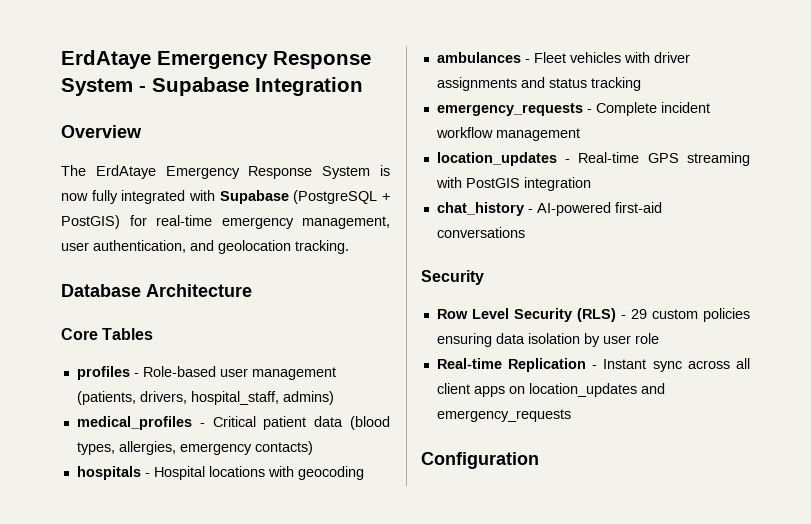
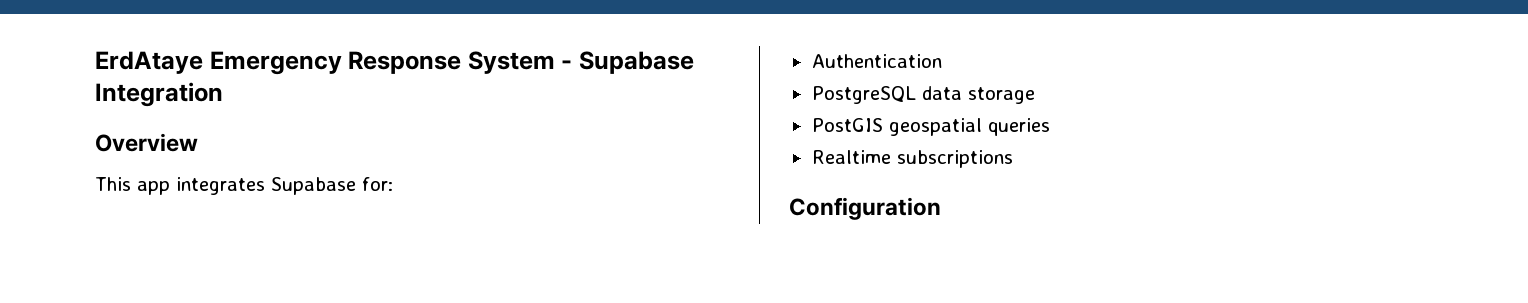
[61,165,390,179] [61,190,390,204] [61,215,390,229] [61,240,349,254] [61,284,252,297] [61,328,154,340] [76,366,336,380] [76,391,334,405] [76,416,390,430] [76,441,313,455] [76,466,364,480] [436,52,690,63] [436,77,641,91] [436,102,710,116] [435,127,580,141] [436,152,750,166] [435,177,591,191] [436,202,662,216] [436,227,525,238] [421,270,484,285] [436,308,750,322] [436,333,659,347] [436,358,750,372] [436,383,665,397] [436,409,571,422] The ErdAtaye Emergency Response System is now fully integrated with Supabase (PostgreSQL + PostGIS) for real-time emergency management, user authentication, and geolocation tracking. // Database Architecture // Core Tables // profiles - Role-based user management (patients, drivers, hospital_staff, admins) // medical_profiles - Critical patient data (blood types, allergies, emergency contacts) // hospitals - Hospital locations with geocoding // ambulances - Fleet vehicles with driver assignments and status tracking // emergency_requests - Complete incident workflow management // location_updates - Real-time GPS streaming with PostGIS integration // chat_history - AI-powered first-aid conversations // Security // Row Level Security (RLS) - 29 custom policies ensuring data isolation by user role // Real-time Replication - Instant sync across all client apps on location_updates and emergency_requests -> [95,177,393,195] [811,54,942,68] [811,86,1035,104] [811,118,1050,136] [811,150,1013,168] This app integrates Supabase for: // Authentication // PostgreSQL data storage // PostGIS geospatial queries // Realtime subscriptions

